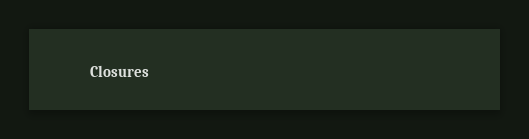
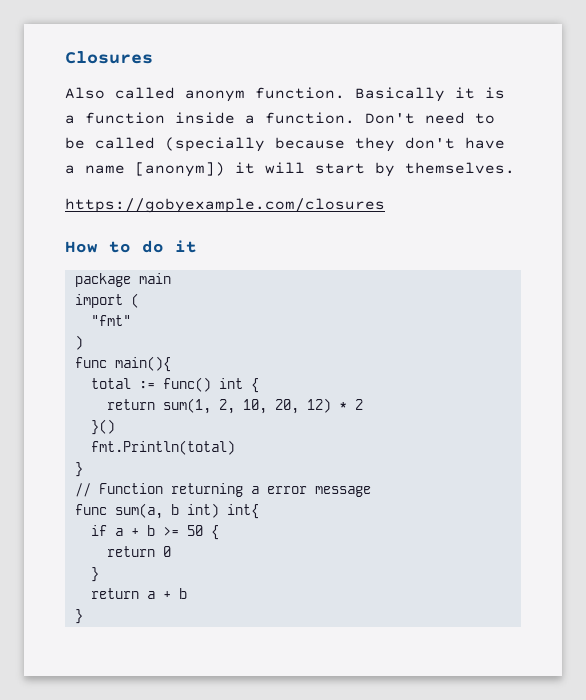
(149, 71) none -> [65,87,505,102] [65,112,495,124] [65,137,505,152] [65,162,515,177] [65,198,385,213] [65,240,197,253] [74,273,171,287] [74,293,139,308] [90,315,131,326] [74,335,83,350] [74,356,171,372] [90,377,259,393] [106,398,363,414] [90,419,115,435] [90,440,235,455] [74,462,83,477] [74,483,371,497] [74,503,259,519] [90,525,219,540] [106,546,171,557] [90,567,99,582] [90,588,187,599] [74,609,83,624] // Also called anonym function. Basically it is a function inside a function. Don't need to be called (specially because they don't have a name [anonym]) it will start by themselves. // https://gobyexample.com/closures // How to do it // package main // import ( // "fmt" // ) // func main(){ // total := func() int { // return sum(1, 2, 10, 20, 12) * 2 // }() // fmt.Println(total) // } // // Function returning a error message // func sum(a, b int) int{ // if a + b >= 50 { // return 0 // } // return a + b // }

